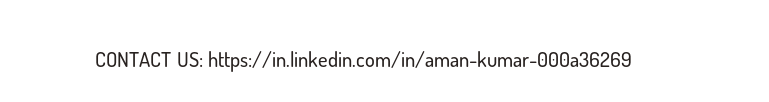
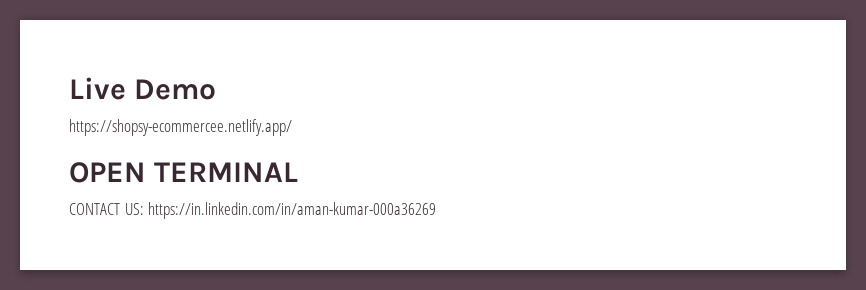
(95, 59) none -> [69,77,217,100] [69,119,292,136] [69,162,299,183] Live Demo // https://shopsy-ecommercee.netlify.app/ // OPEN TERMINAL //

